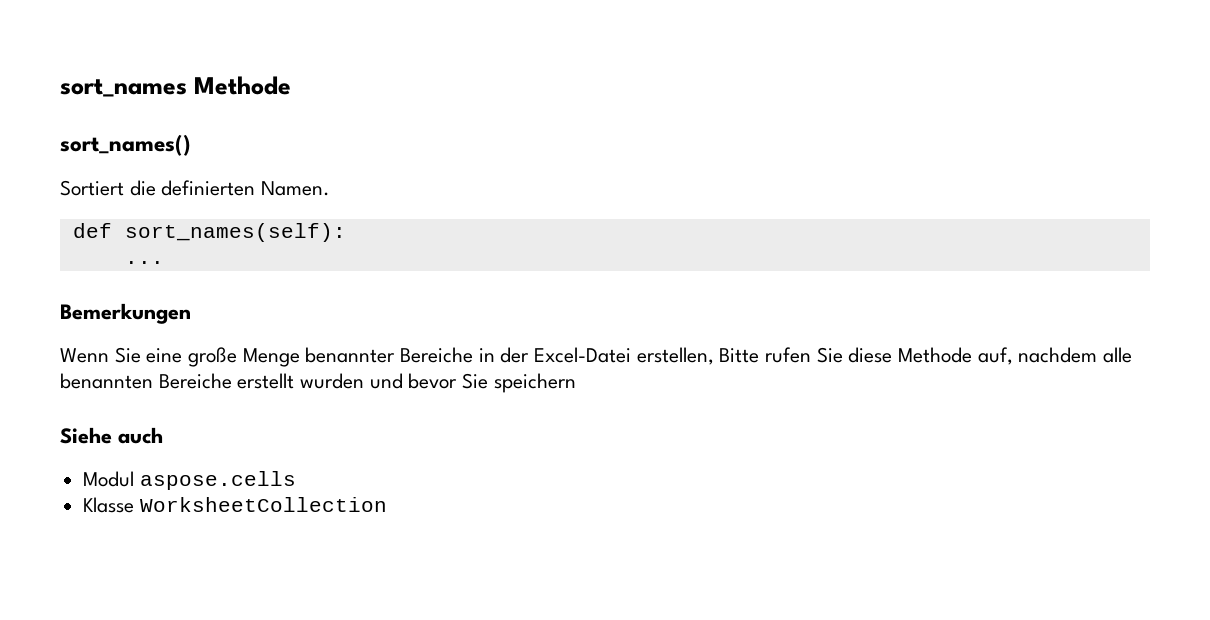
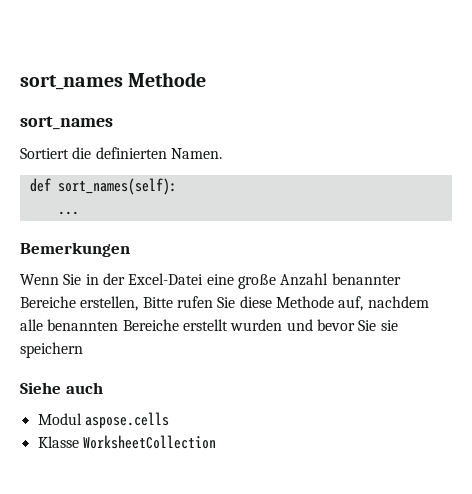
[60,134,191,156] sort_names() -> [20,116,113,130] sort_names
[146,347,632,367] eine große Menge benannter Bereiche in der Excel-Datei -> [85,273,401,289] [20,296,76,308] in der Excel-Datei eine große Anzahl benannter Bereiche
(489, 381) none -> [380,320,398,331] sie

